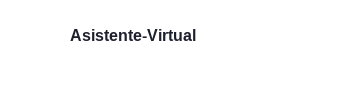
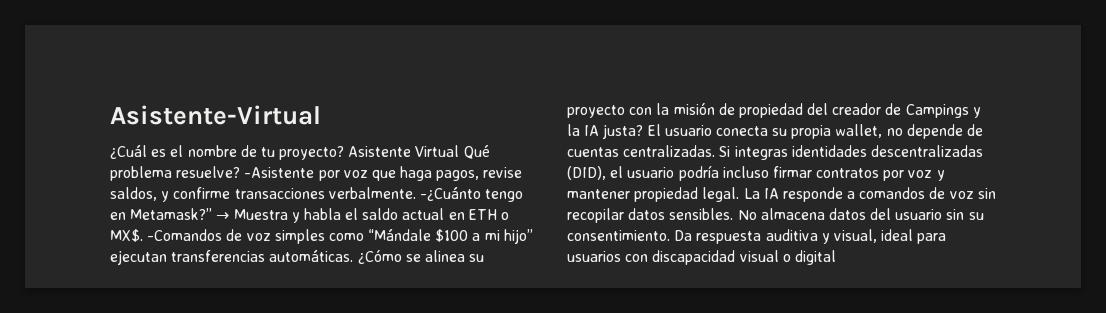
(196, 35) none -> [110,145,490,160] [110,166,523,181] [110,187,524,202] [110,208,510,223] [110,229,533,244] [110,249,485,265] [567,102,981,118] [567,124,984,139] [567,145,983,160] [567,165,945,181] [567,187,996,202] [567,208,984,223] [567,229,947,244] [567,250,836,265] // ¿Cuál es el nombre de tu proyecto? Asistente Virtual Qué problema resuelve? -Asistente por voz que haga pagos, revise saldos, y confirme transacciones verbalmente. -¿Cuánto tengo en Metamask?” → Muestra y habla el saldo actual en ETH o MX$. -Comandos de voz simples como “Mándale $100 a mi hijo” ejecutan transferencias automáticas. ¿Cómo se alinea su proyecto con la misión de propiedad del creador de Campings y la IA justa? El usuario conecta su propia wallet, no depende de cuentas centralizadas. Si integras identidades descentralizadas (DID), el usuario podría incluso firmar contratos por voz y mantener propiedad legal. La IA responde a comandos de voz sin recopilar datos sensibles. No almacena datos del usuario sin su consentimiento. Da respuesta auditiva y visual, ideal para usuarios con discapacidad visual o digital

